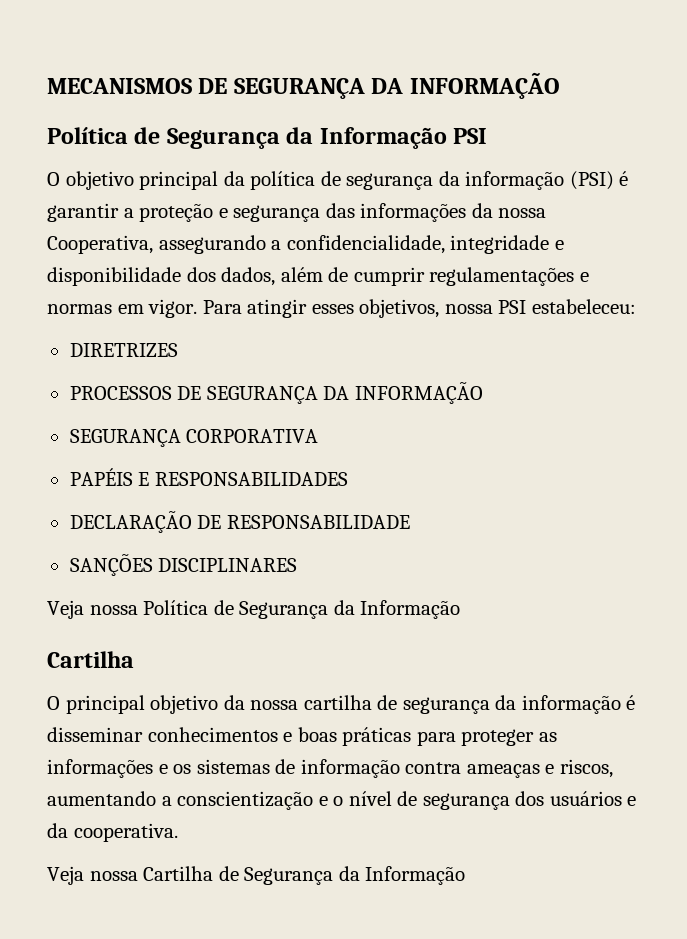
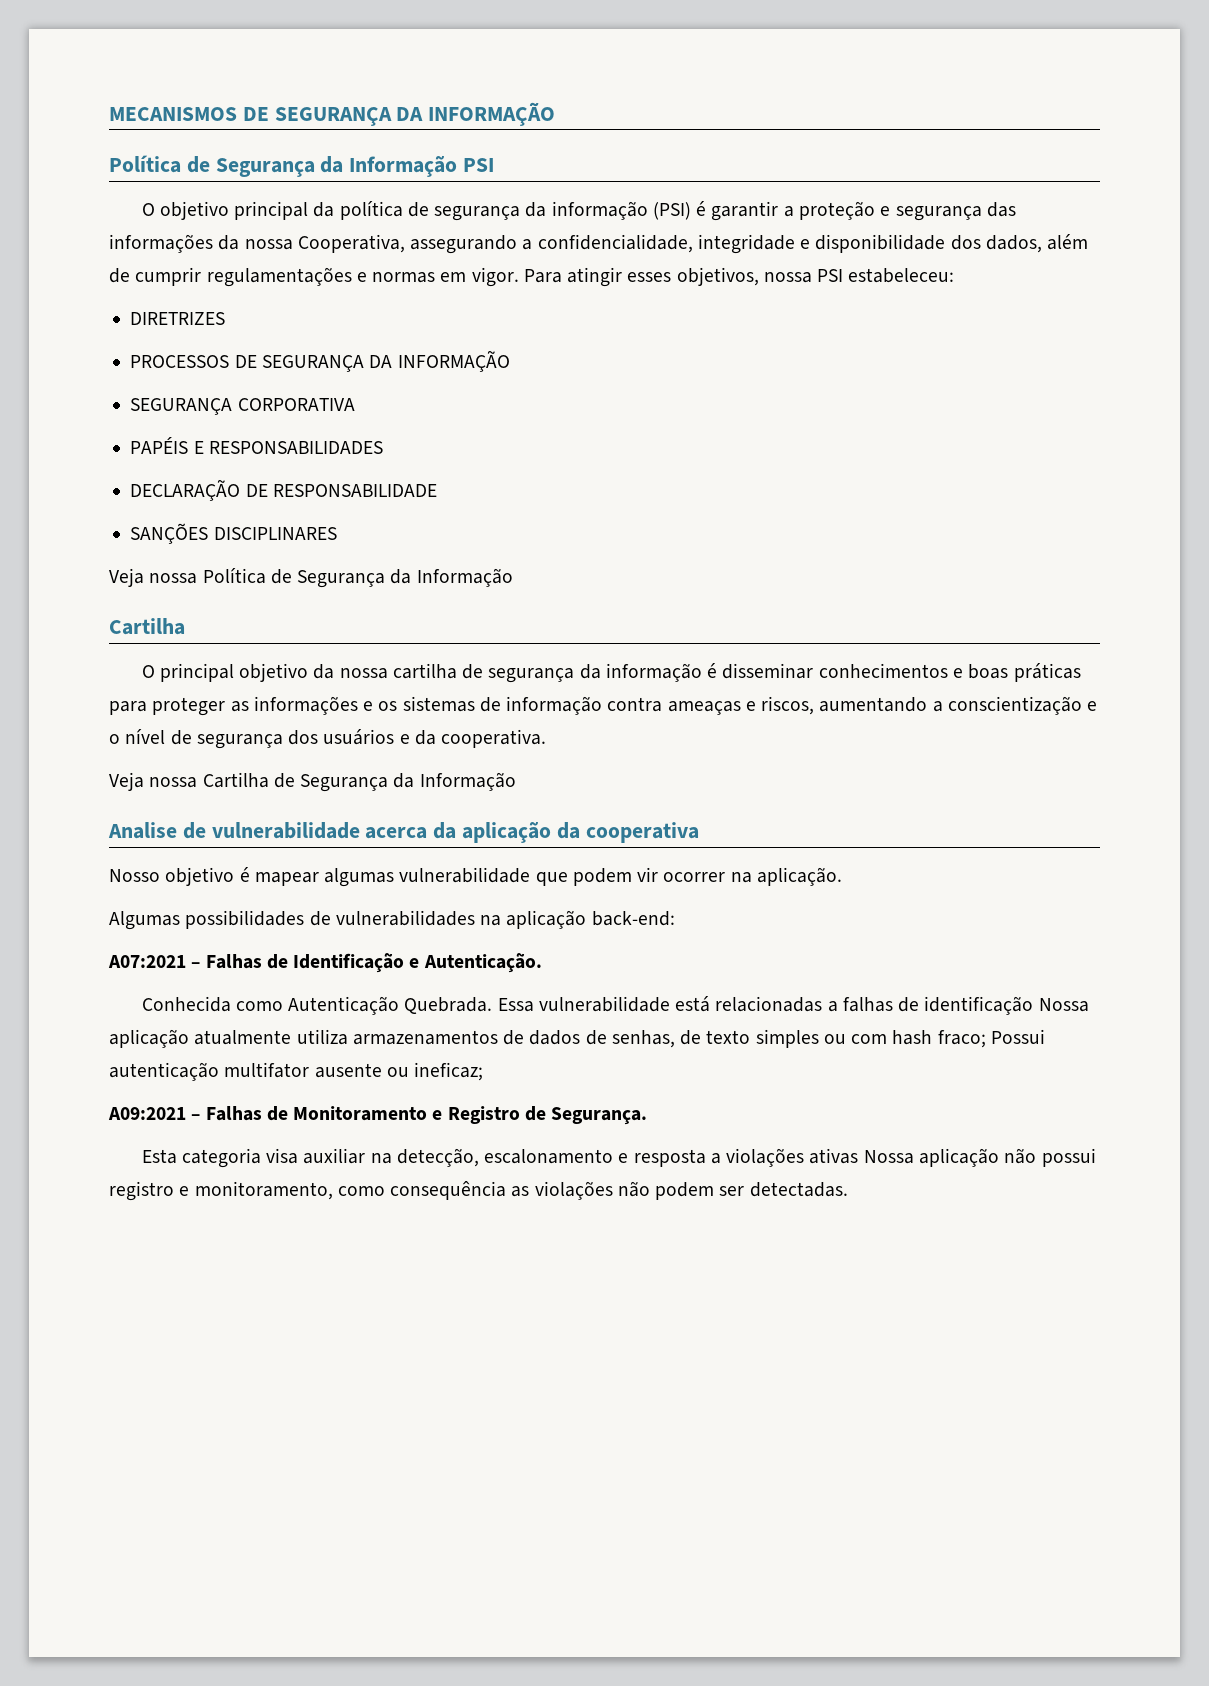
(466, 875) none -> [108,821,699,843] [109,867,842,887] [109,910,675,930] [108,953,542,973] [141,996,1089,1015] [109,1029,1045,1048] [109,1062,484,1081] [108,1106,648,1125] [141,1148,1096,1168] [109,1181,848,1201] // Analise de vulnerabilidade acerca da aplicação da cooperativa // Nosso objetivo é mapear algumas vulnerabilidade que podem vir ocorrer na aplicação. // Algumas possibilidades de vulnerabilidades na aplicação back-end: // A07:2021 – Falhas de Identificação e Autenticação. // Conhecida como Autenticação Quebrada. Essa vulnerabilidade está relacionadas a falhas de identificação Nossa aplicação atualmente utiliza armazenamentos de dados de senhas, de texto simples ou com hash fraco; Possui autenticação multifator ausente ou ineficaz; // A09:2021 – Falhas de Monitoramento e Registro de Segurança. // Esta categoria visa auxiliar na detecção, escalonamento e resposta a violações ativas Nossa aplicação não possui registro e monitoramento, como consequência as violações não podem ser detectadas.

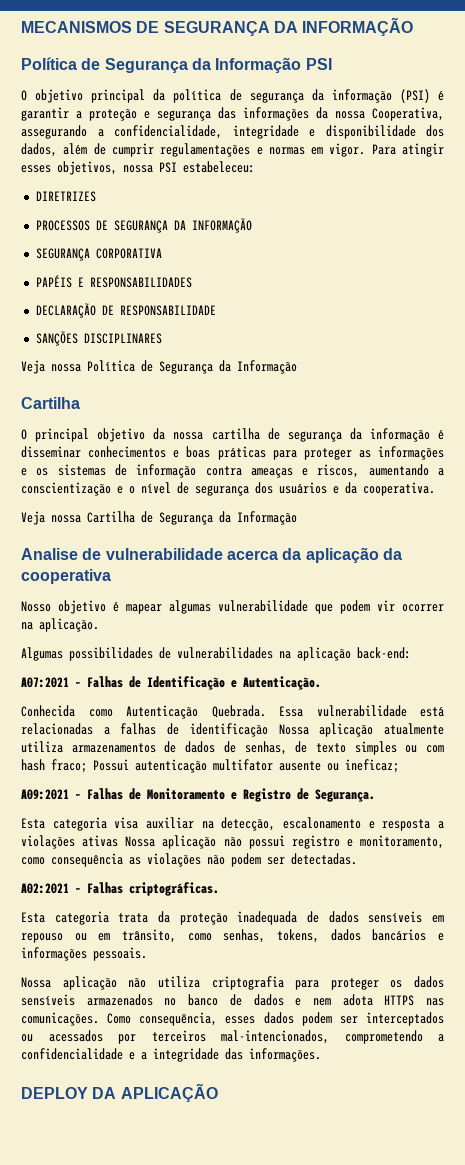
(848, 1189) none -> [21,882,219,896] [21,911,445,925] [21,929,445,943] [21,947,147,961] [21,976,444,990] [21,994,444,1006] [21,1012,445,1026] [21,1030,444,1044] [21,1048,321,1062] [21,1083,218,1102] // A02:2021 – Falhas criptográficas. // Esta categoria trata da proteção inadequada de dados sensíveis em repouso ou em trânsito, como senhas, tokens, dados bancários e informações pessoais. // Nossa aplicação não utiliza criptografia para proteger os dados sensíveis armazenados no banco de dados e nem adota HTTPS nas comunicações. Como consequência, esses dados podem ser interceptados ou acessados por terceiros mal-intencionados, comprometendo a confidencialidade e a integridade das informações. // DEPLOY DA APLICAÇÃO

